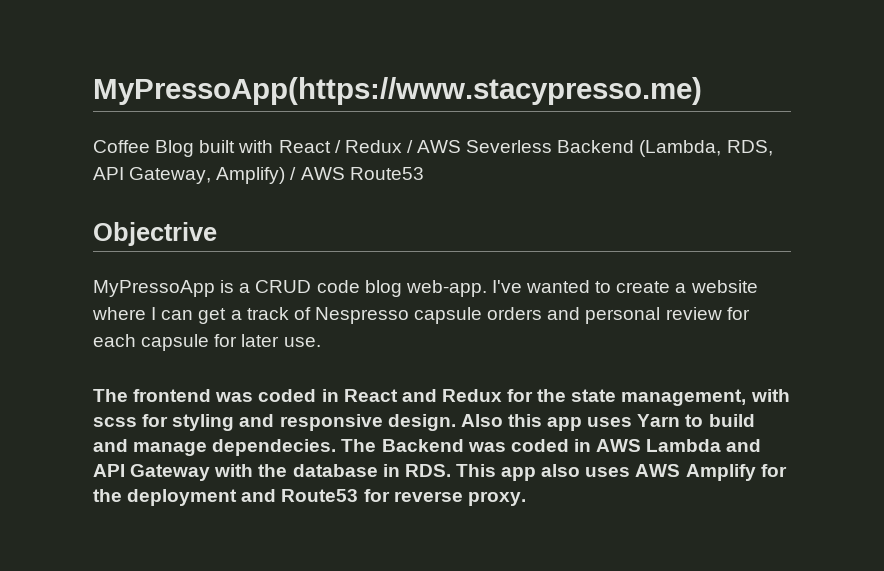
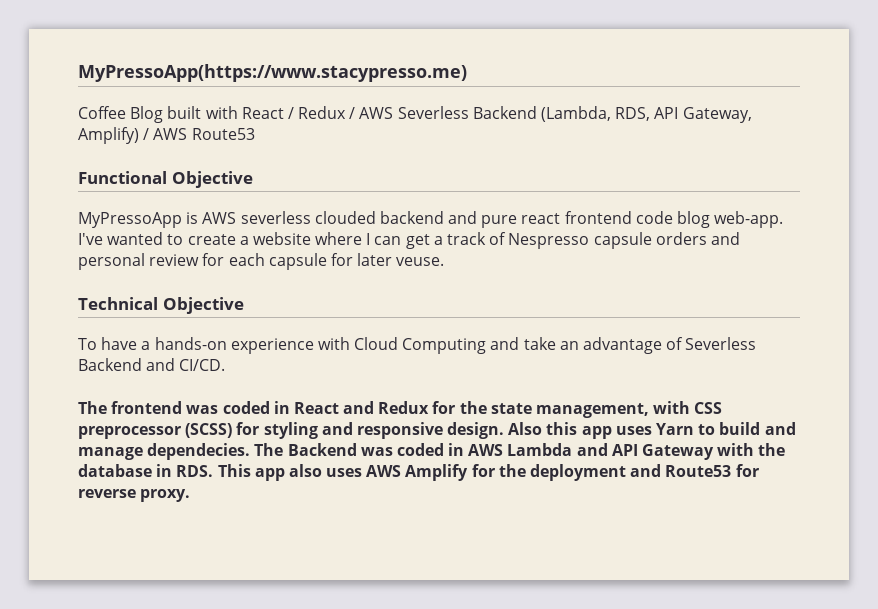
[93,222,217,246] Objectrive -> [78,171,253,188] Functional Objective
[239,280,312,293] a CRUD -> [202,211,632,228] AWS severless clouded backend and pure react frontend
[283,337,321,347] use. -> [396,257,445,266] [78,297,244,314] [78,337,757,354] [78,358,226,371] veuse. // Technical Objective // To have a hands-on experience with Cloud Computing and take an advantage of Severless Backend and CI/CD.
[93,417,137,427] scss -> [694,402,723,414] [78,423,233,439] CSS preprocessor (SCSS)

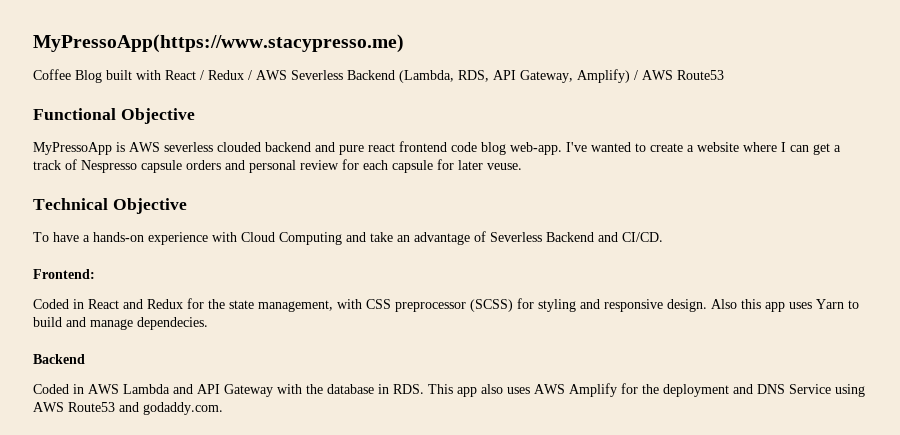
[78,401,270,414] The frontend was coded -> [33,269,95,279] [33,299,69,309] Frontend: // Coded
[254,443,444,456] The Backend was coded -> [33,354,85,364] [33,384,69,394] // Backend // Coded
[665,464,759,477] [78,489,191,502] Route53 for reverse proxy. -> [757,384,865,397] [33,402,223,415] DNS Service using AWS Route53 and godaddy.com.

